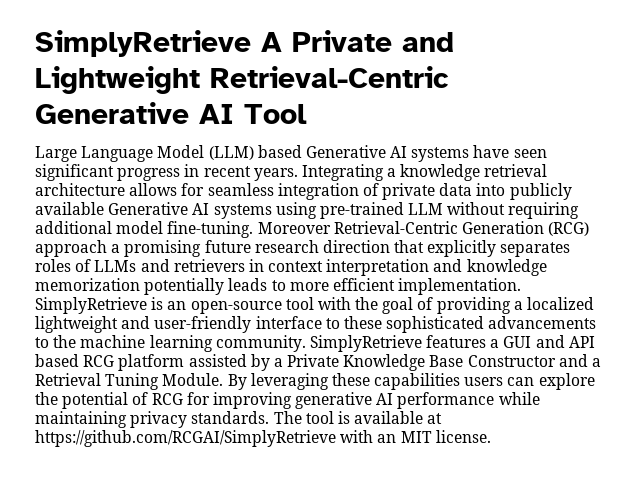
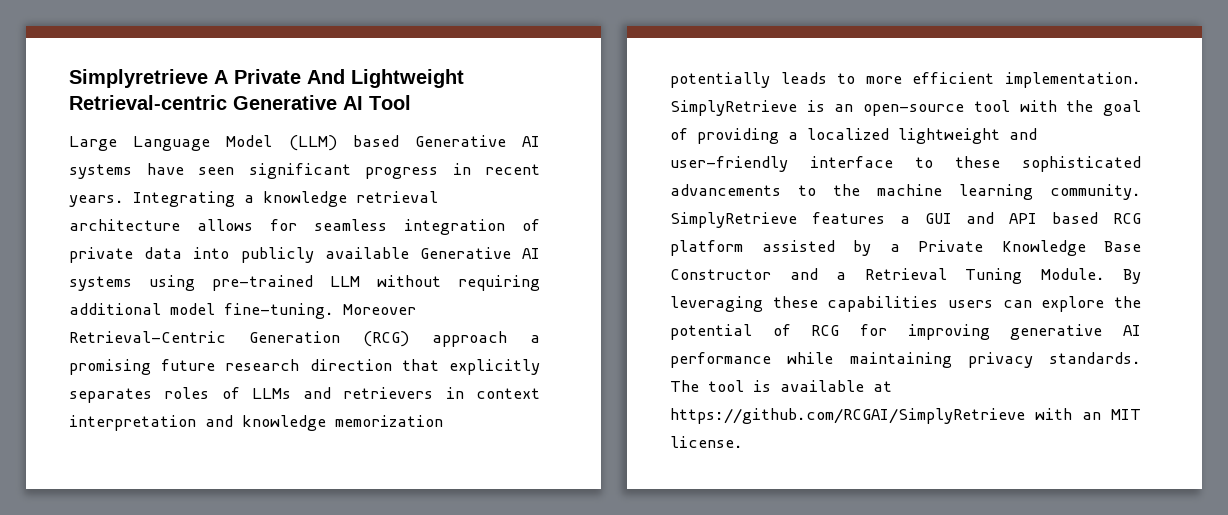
[35,30,251,57] SimplyRetrieve -> [69,69,208,88] Simplyretrieve
[402,32,454,52] [35,66,449,94] and Lightweight Retrieval-Centric -> [307,69,464,88] [69,95,227,110] And Lightweight Retrieval-centric

